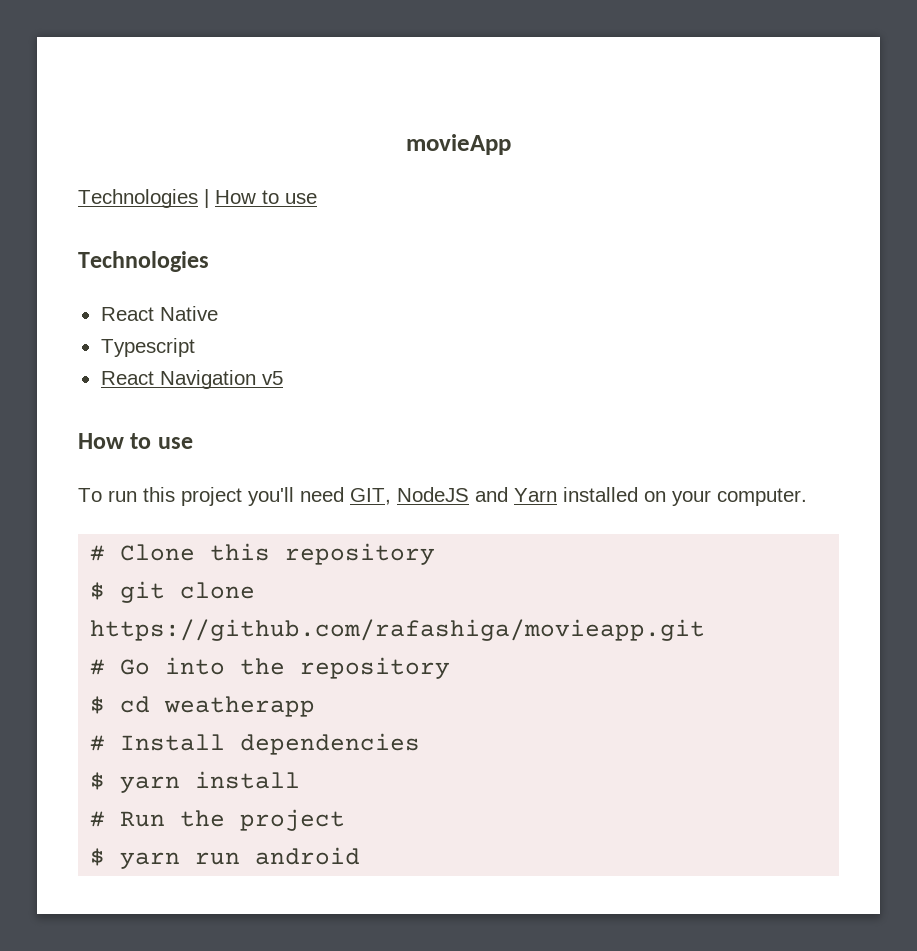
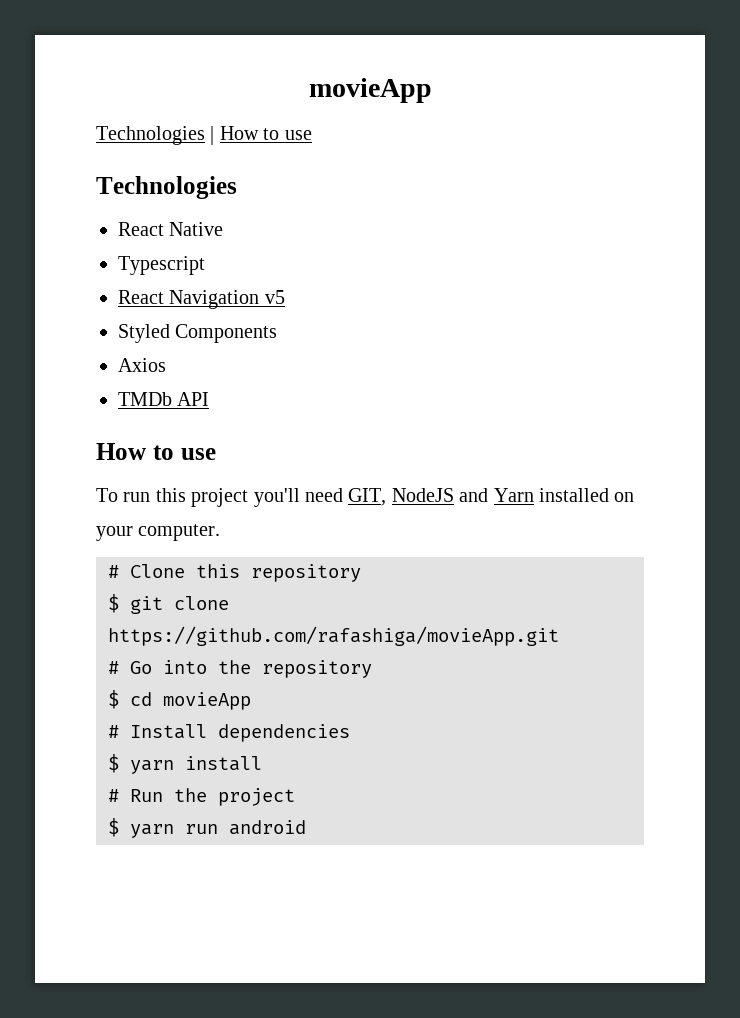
(283, 378) none -> [118,324,278,343] [118,358,166,372] [118,392,210,406] // Styled Components // Axios // TMDb API
[90,619,706,641] https://github.com/rafashiga/movieapp.git -> [108,626,559,646] https://github.com/rafashiga/movieApp.git
[164,696,316,717] weatherapp -> [163,692,251,710] movieApp

